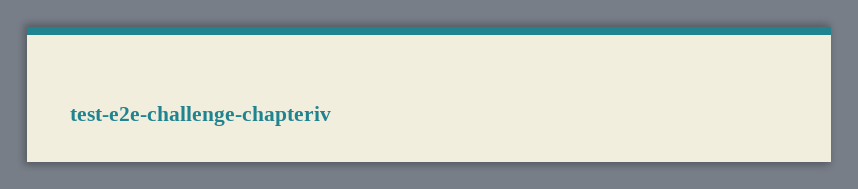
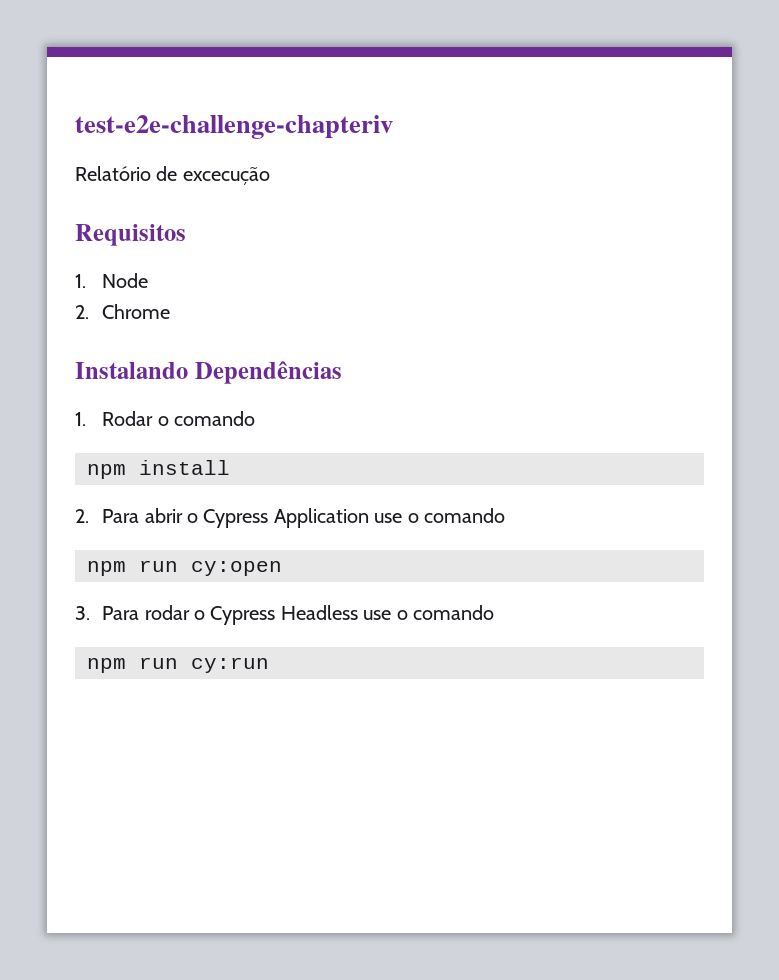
(331, 116) none -> [75,166,270,185] [75,224,186,246] [75,273,149,288] [75,304,171,319] [75,361,342,384] [75,411,255,426] [87,460,230,479] [75,508,505,528] [87,560,282,576] [75,605,494,625] [87,657,269,673] // Relatório de excecução // Requisitos // 1. Node // 2. Chrome // Instalando Dependências // 1. Rodar o comando // npm install // 2. Para abrir o Cypress Application use o comando // npm run cy:open // 3. Para rodar o Cypress Headless use o comando // npm run cy:run

